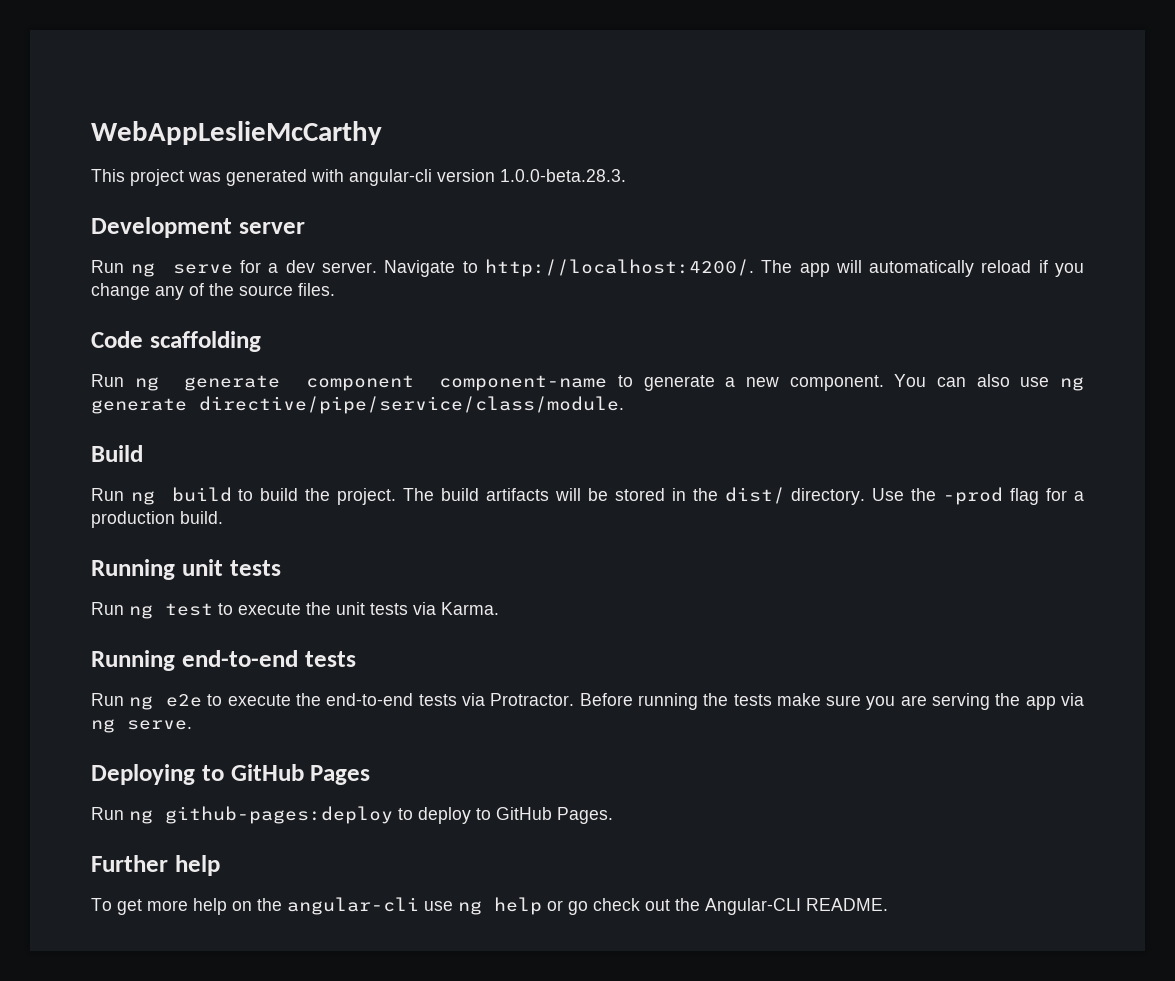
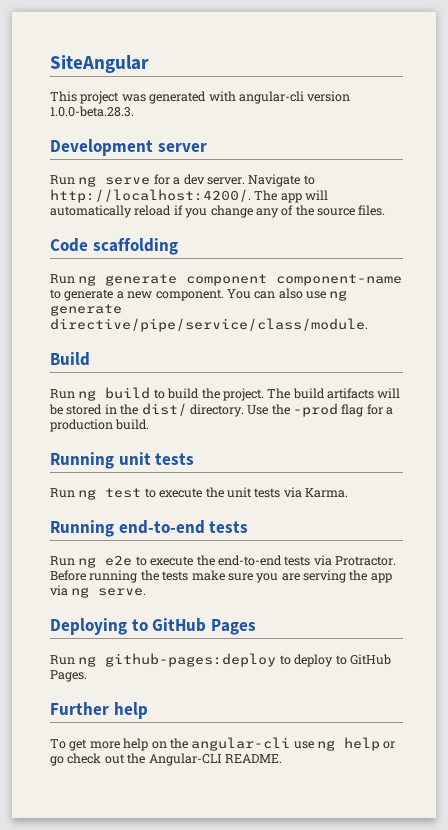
[91,121,382,145] WebAppLeslieMcCarthy -> [50,55,149,73] SiteAngular

